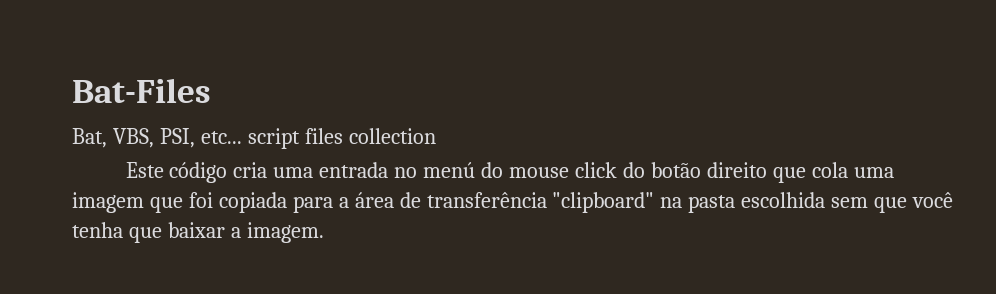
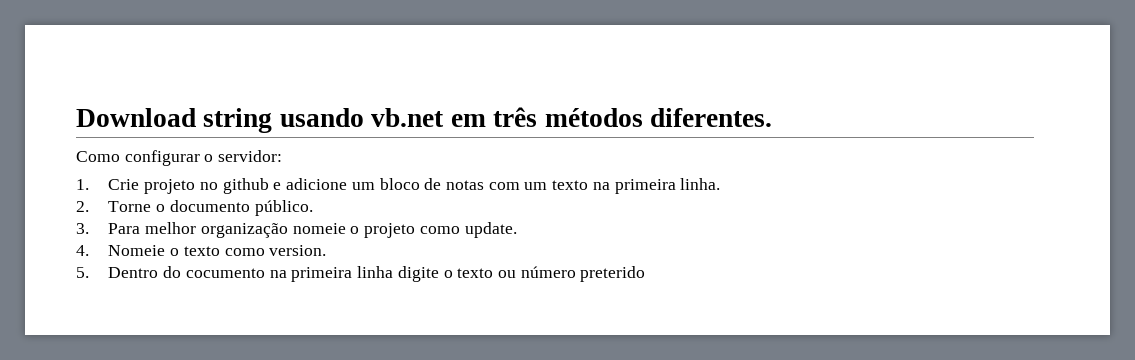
[72,78,211,103] [72,128,436,149] [125,162,894,183] [72,192,954,213] [72,222,324,243] Bat-Files // Bat, VBS, PSI, etc... script files collection // Este código cria uma entrada no menú do mouse click do botão direito que cola uma imagem que foi copiada para a área de transferência "clipboard" na pasta escolhida sem que você tenha que baixar a imagem. -> [76,107,772,133] [76,150,283,166] [76,178,721,194] [76,200,313,216] [76,222,517,238] [76,245,327,256] [76,266,646,282] Download string usando vb.net em três métodos diferentes. // Como configurar o servidor: // 1. Crie projeto no github e adicione um bloco de notas com um texto na primeira linha. // 2. Torne o documento público. // 3. Para melhor organização nomeie o projeto como update. // 4. Nomeie o texto como version. // 5. Dentro do cocumento na primeira linha digite o texto ou número preterido

